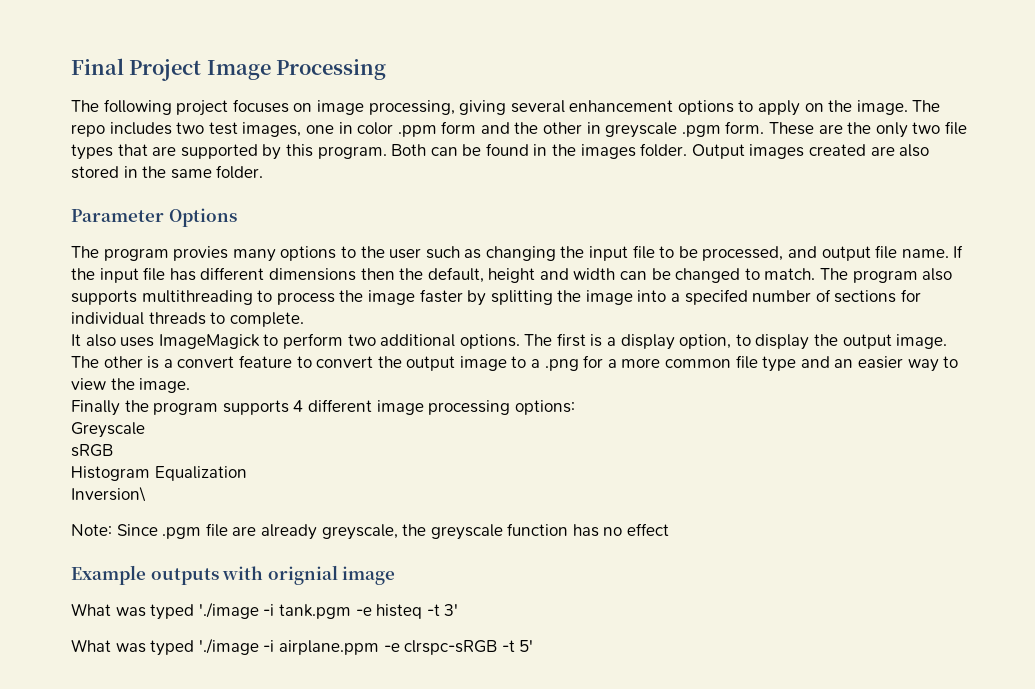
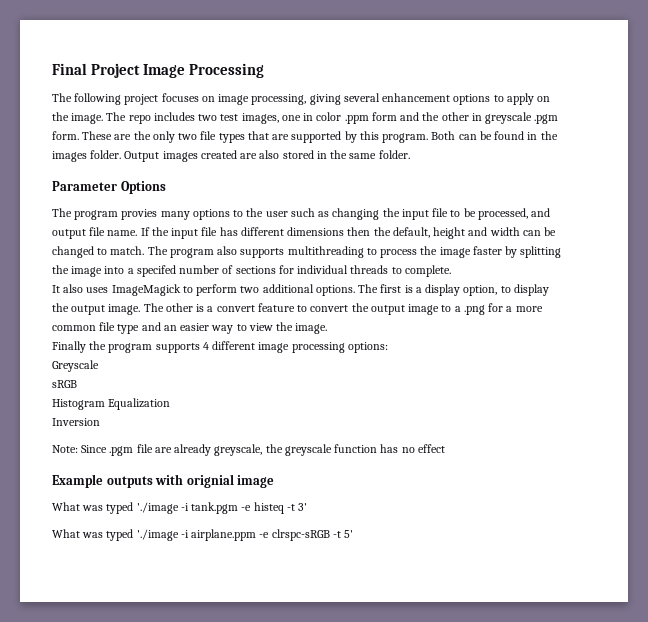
[71,486,146,502] Inversion\ -> [52,418,100,426] Inversion

